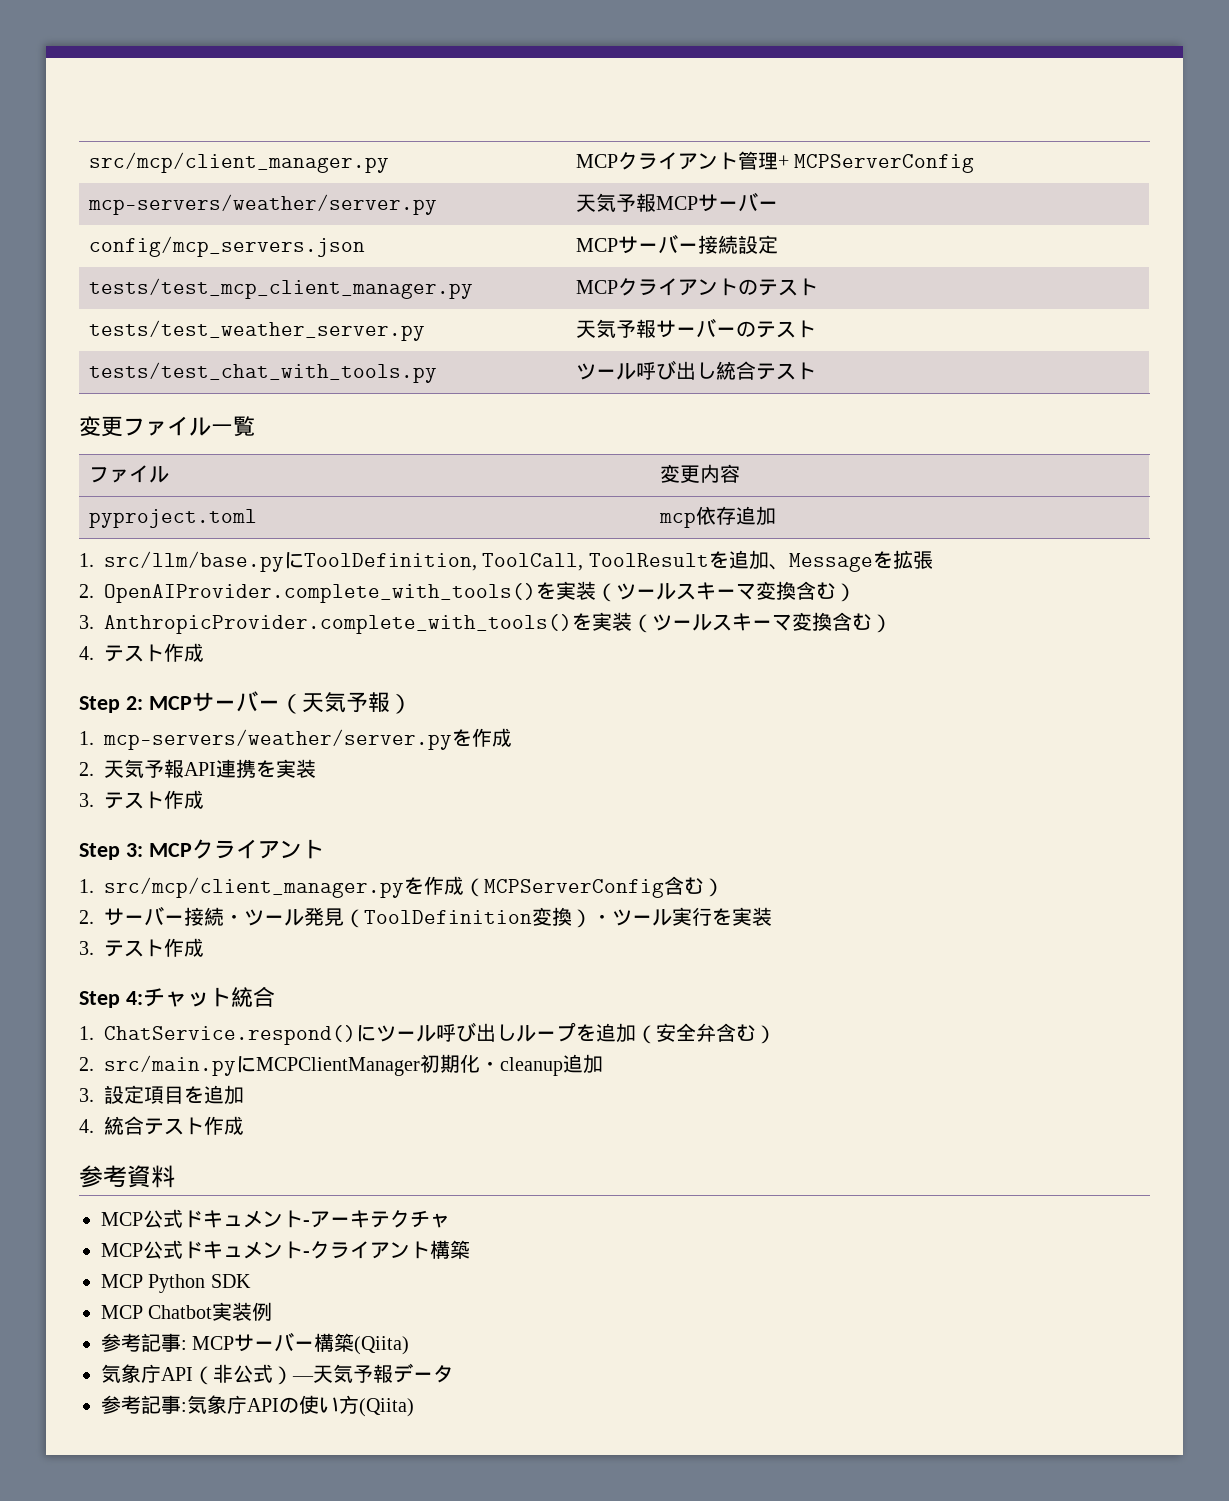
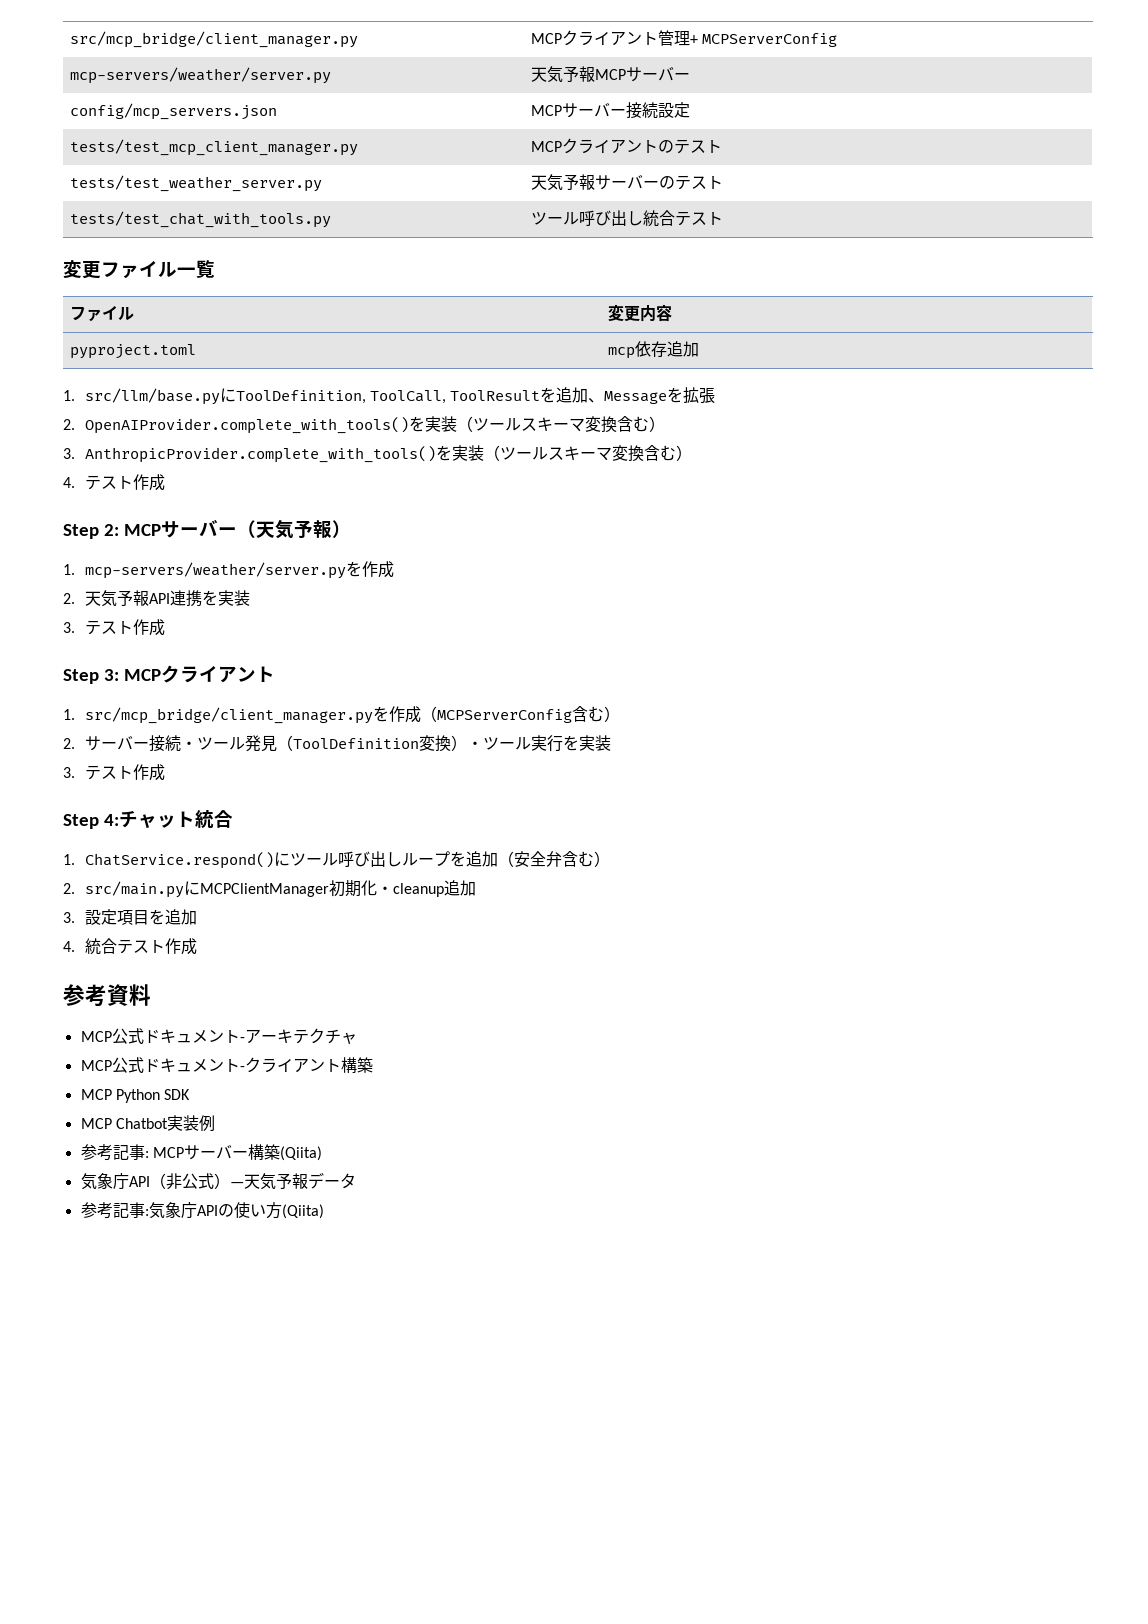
[88,152,389,173] src/mcp/client_manager.py -> [70,31,359,48] src/mcp_bridge/client_manager.py
[104,877,404,898] src/mcp/client_manager.py -> [84,707,373,724] src/mcp_bridge/client_manager.py

